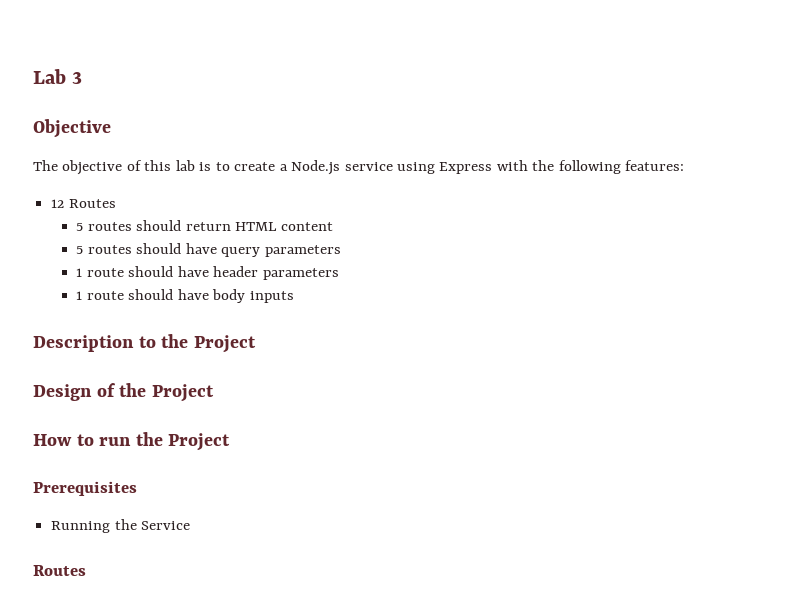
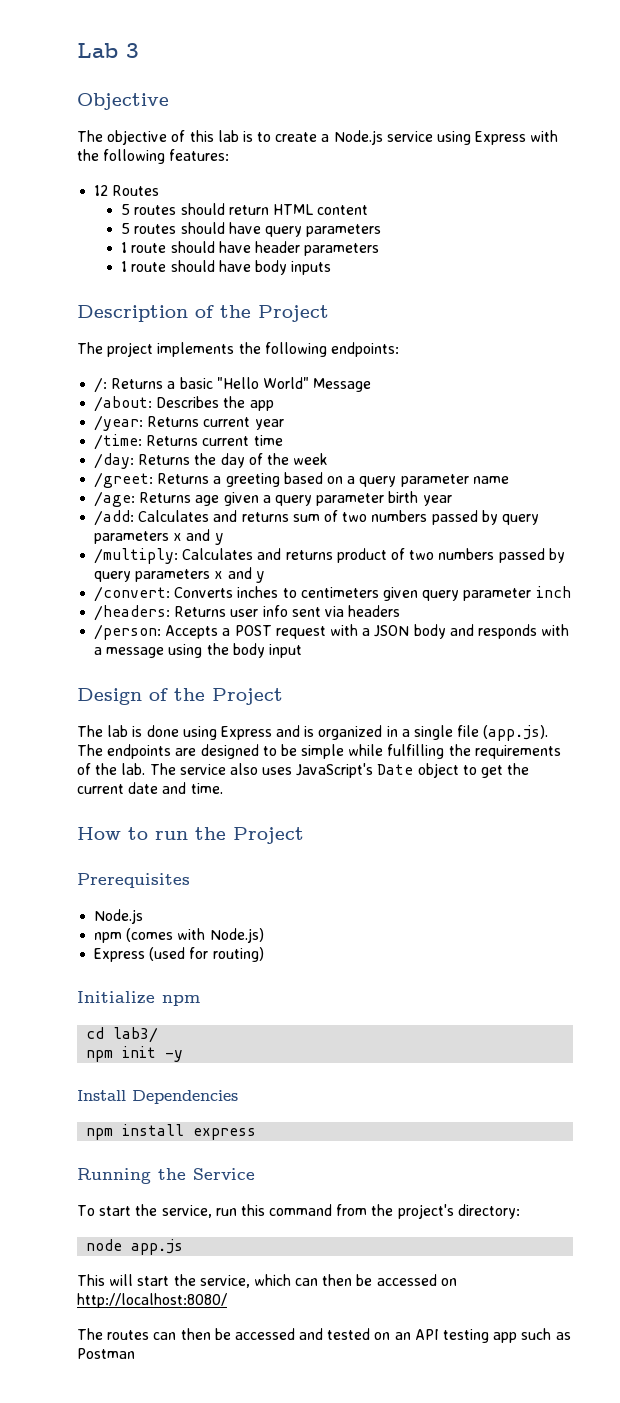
[138,334,256,353] [33,383,214,402] to the Project // Design of the Project -> [195,305,329,322] [77,342,399,357] [94,377,372,393] [94,396,274,412] [94,415,284,431] [94,434,283,450] [94,453,329,469] [94,472,509,488] [94,491,452,507] [94,510,539,526] [94,529,224,545] [94,548,565,564] [94,567,265,583] [94,586,571,602] [94,605,401,621] [94,624,570,640] [94,643,302,658] [77,688,283,705] [77,725,549,741] [77,744,561,759] [77,763,530,778] [77,782,223,794] of the Project // The project implements the following endpoints: // /: Returns a basic "Hello World" Message // /about: Describes the app // /year: Returns current year // /time: Returns current time // /day: Returns the day of the week // /greet: Returns a greeting based on a query parameter name // /age: Returns age given a query parameter birth year // /add: Calculates and returns sum of two numbers passed by query parameters x and y // /multiply: Calculates and returns product of two numbers passed by query parameters x and y // /convert: Converts inches to centimeters given query parameter inch // /headers: Returns user info sent via headers // /person: Accepts a POST request with a JSON body and responds with a message using the body input // Design of the Project // The lab is done using Express and is organized in a single file (app.js). The endpoints are designed to be simple while fulfilling the requirements of the lab. The service also uses JavaScript's Date object to get the current date and time.
[51,519,191,533] [33,565,86,576] Running the Service // Routes -> [94,909,144,924] [94,928,264,943] [94,947,264,962] [77,991,200,1006] [86,1027,159,1043] [86,1046,184,1062] [77,1090,238,1104] [86,1124,257,1140] [77,1168,255,1184] [77,1204,520,1219] [86,1239,184,1255] [77,1274,457,1288] [77,1293,227,1308] [77,1328,571,1343] [77,1348,135,1359] Node.js // npm (comes with Node.js) // Express (used for routing) // Initialize npm // cd lab3/ // npm init -y // Install Dependencies // npm install express // Running the Service // To start the service, run this command from the project's directory: // node app.js // This will start the service, which can then be accessed on http://localhost:8080/ // The routes can then be accessed and tested on an API testing app such as Postman

